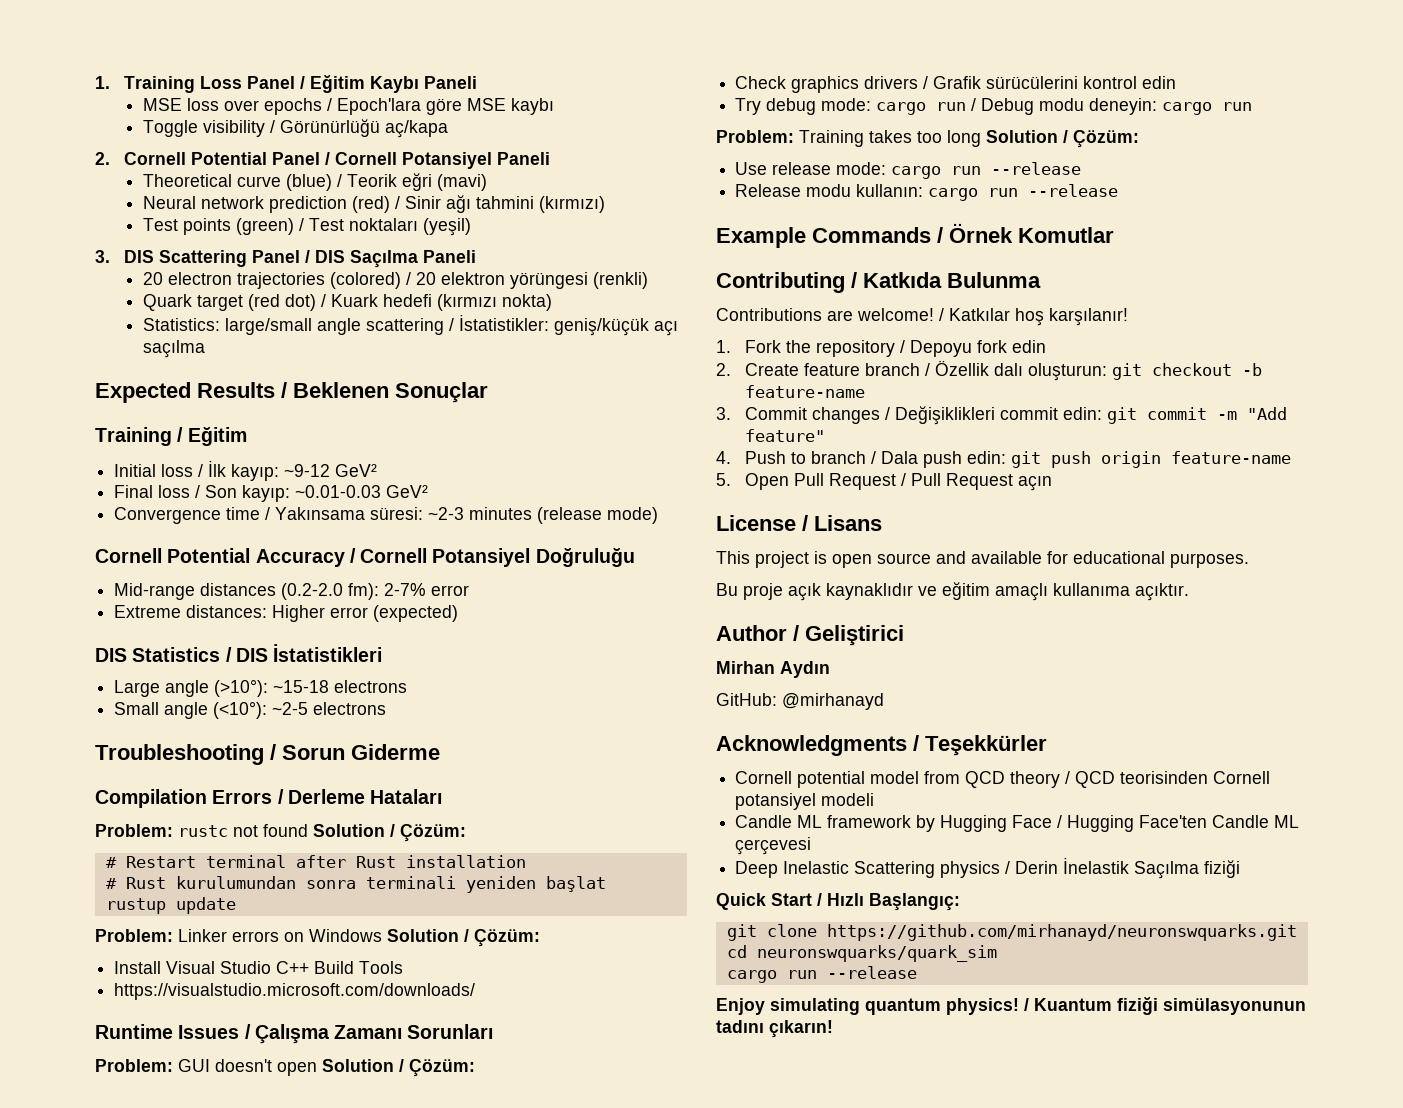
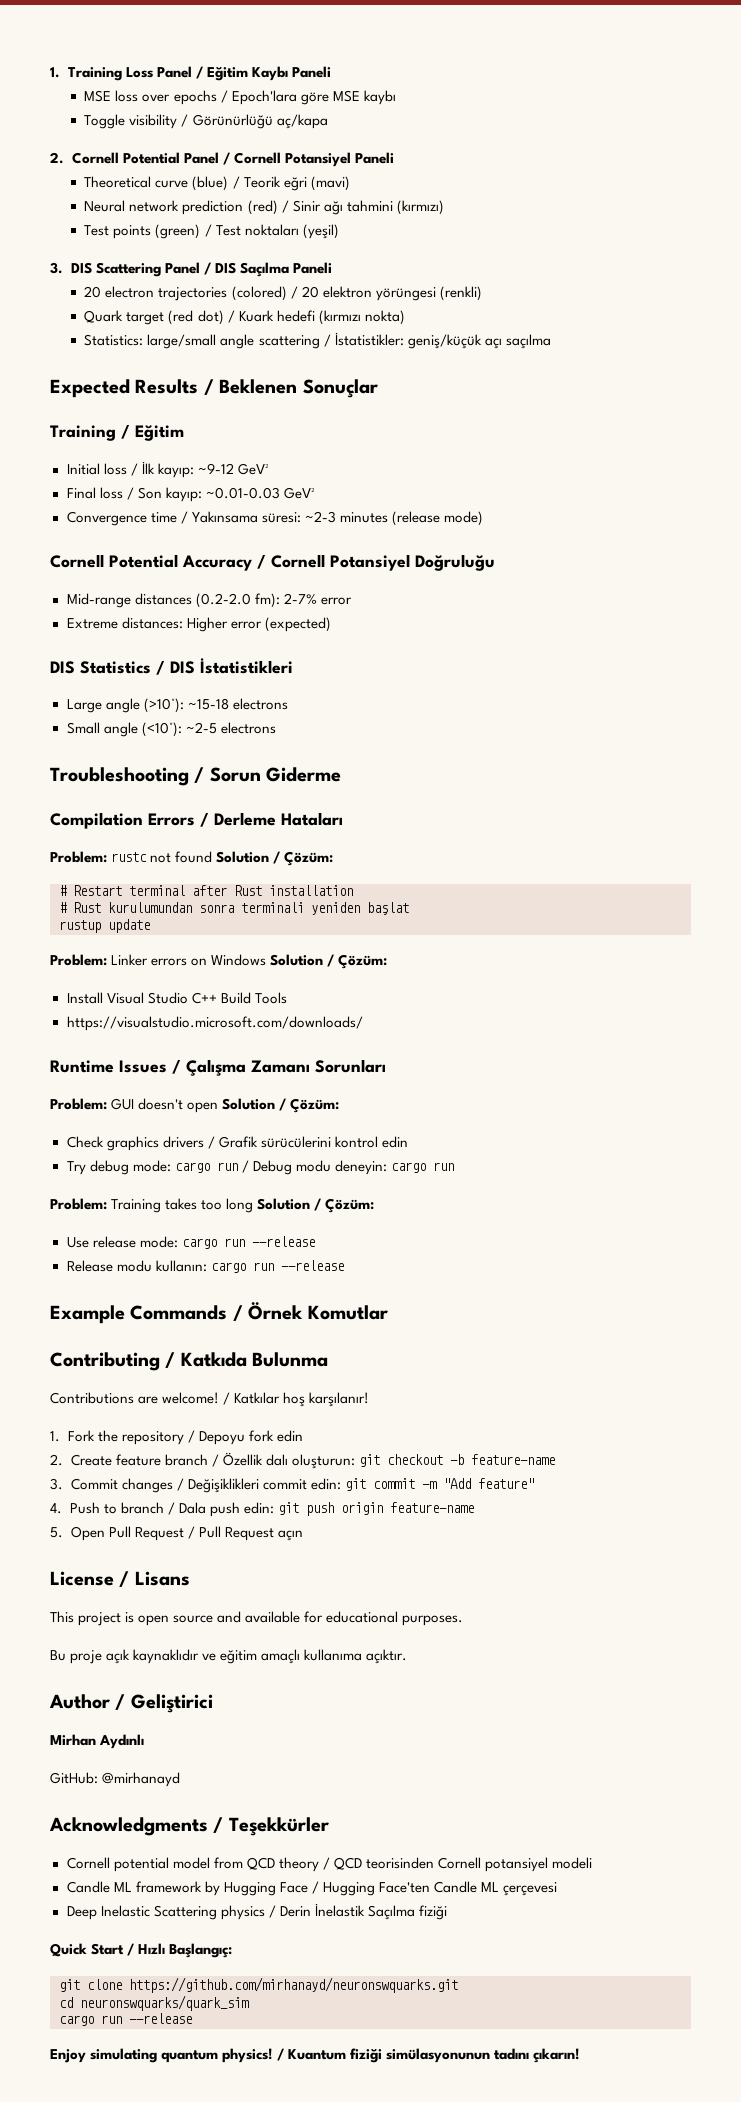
[780,661,830,678] Aydın -> [99,1734,145,1749] Aydınlı

